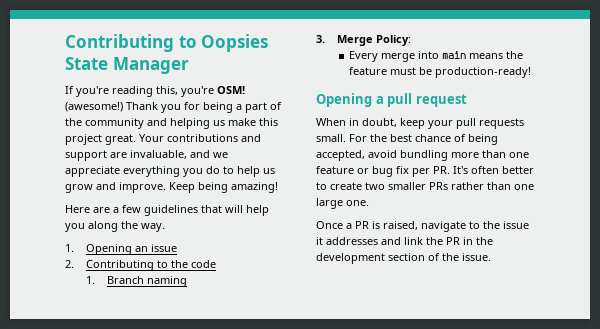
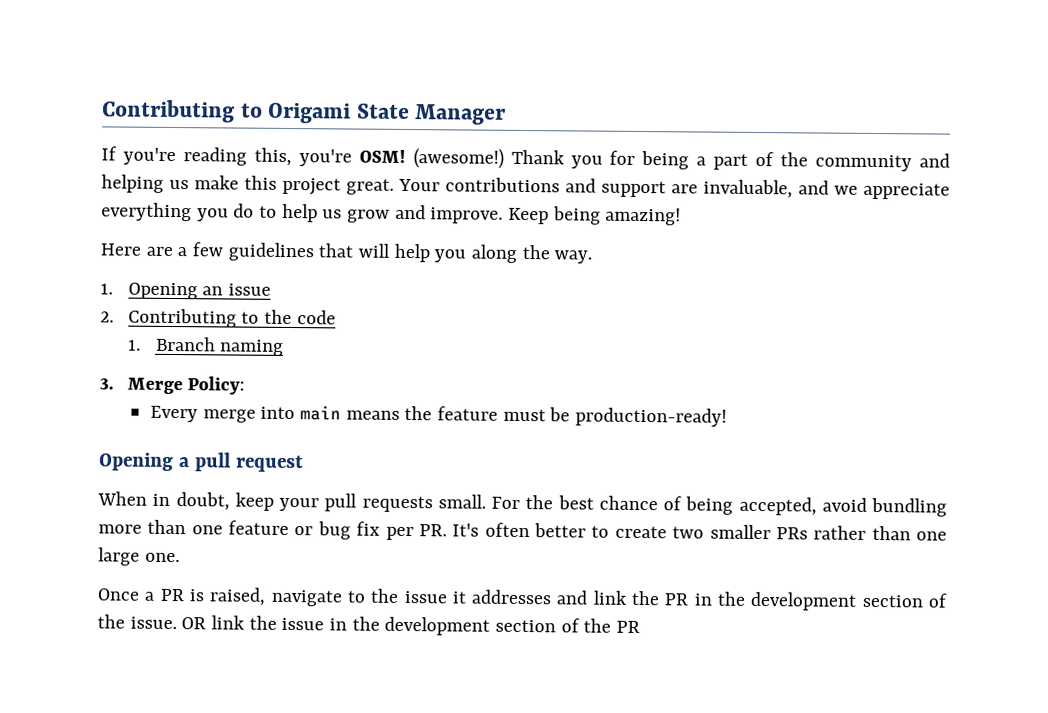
[65,34,269,52] Contributing to Oopsies -> [101,99,352,124] Contributing to Origami
(491, 257) none -> [181,615,641,636] OR link the issue in the development section of the PR

